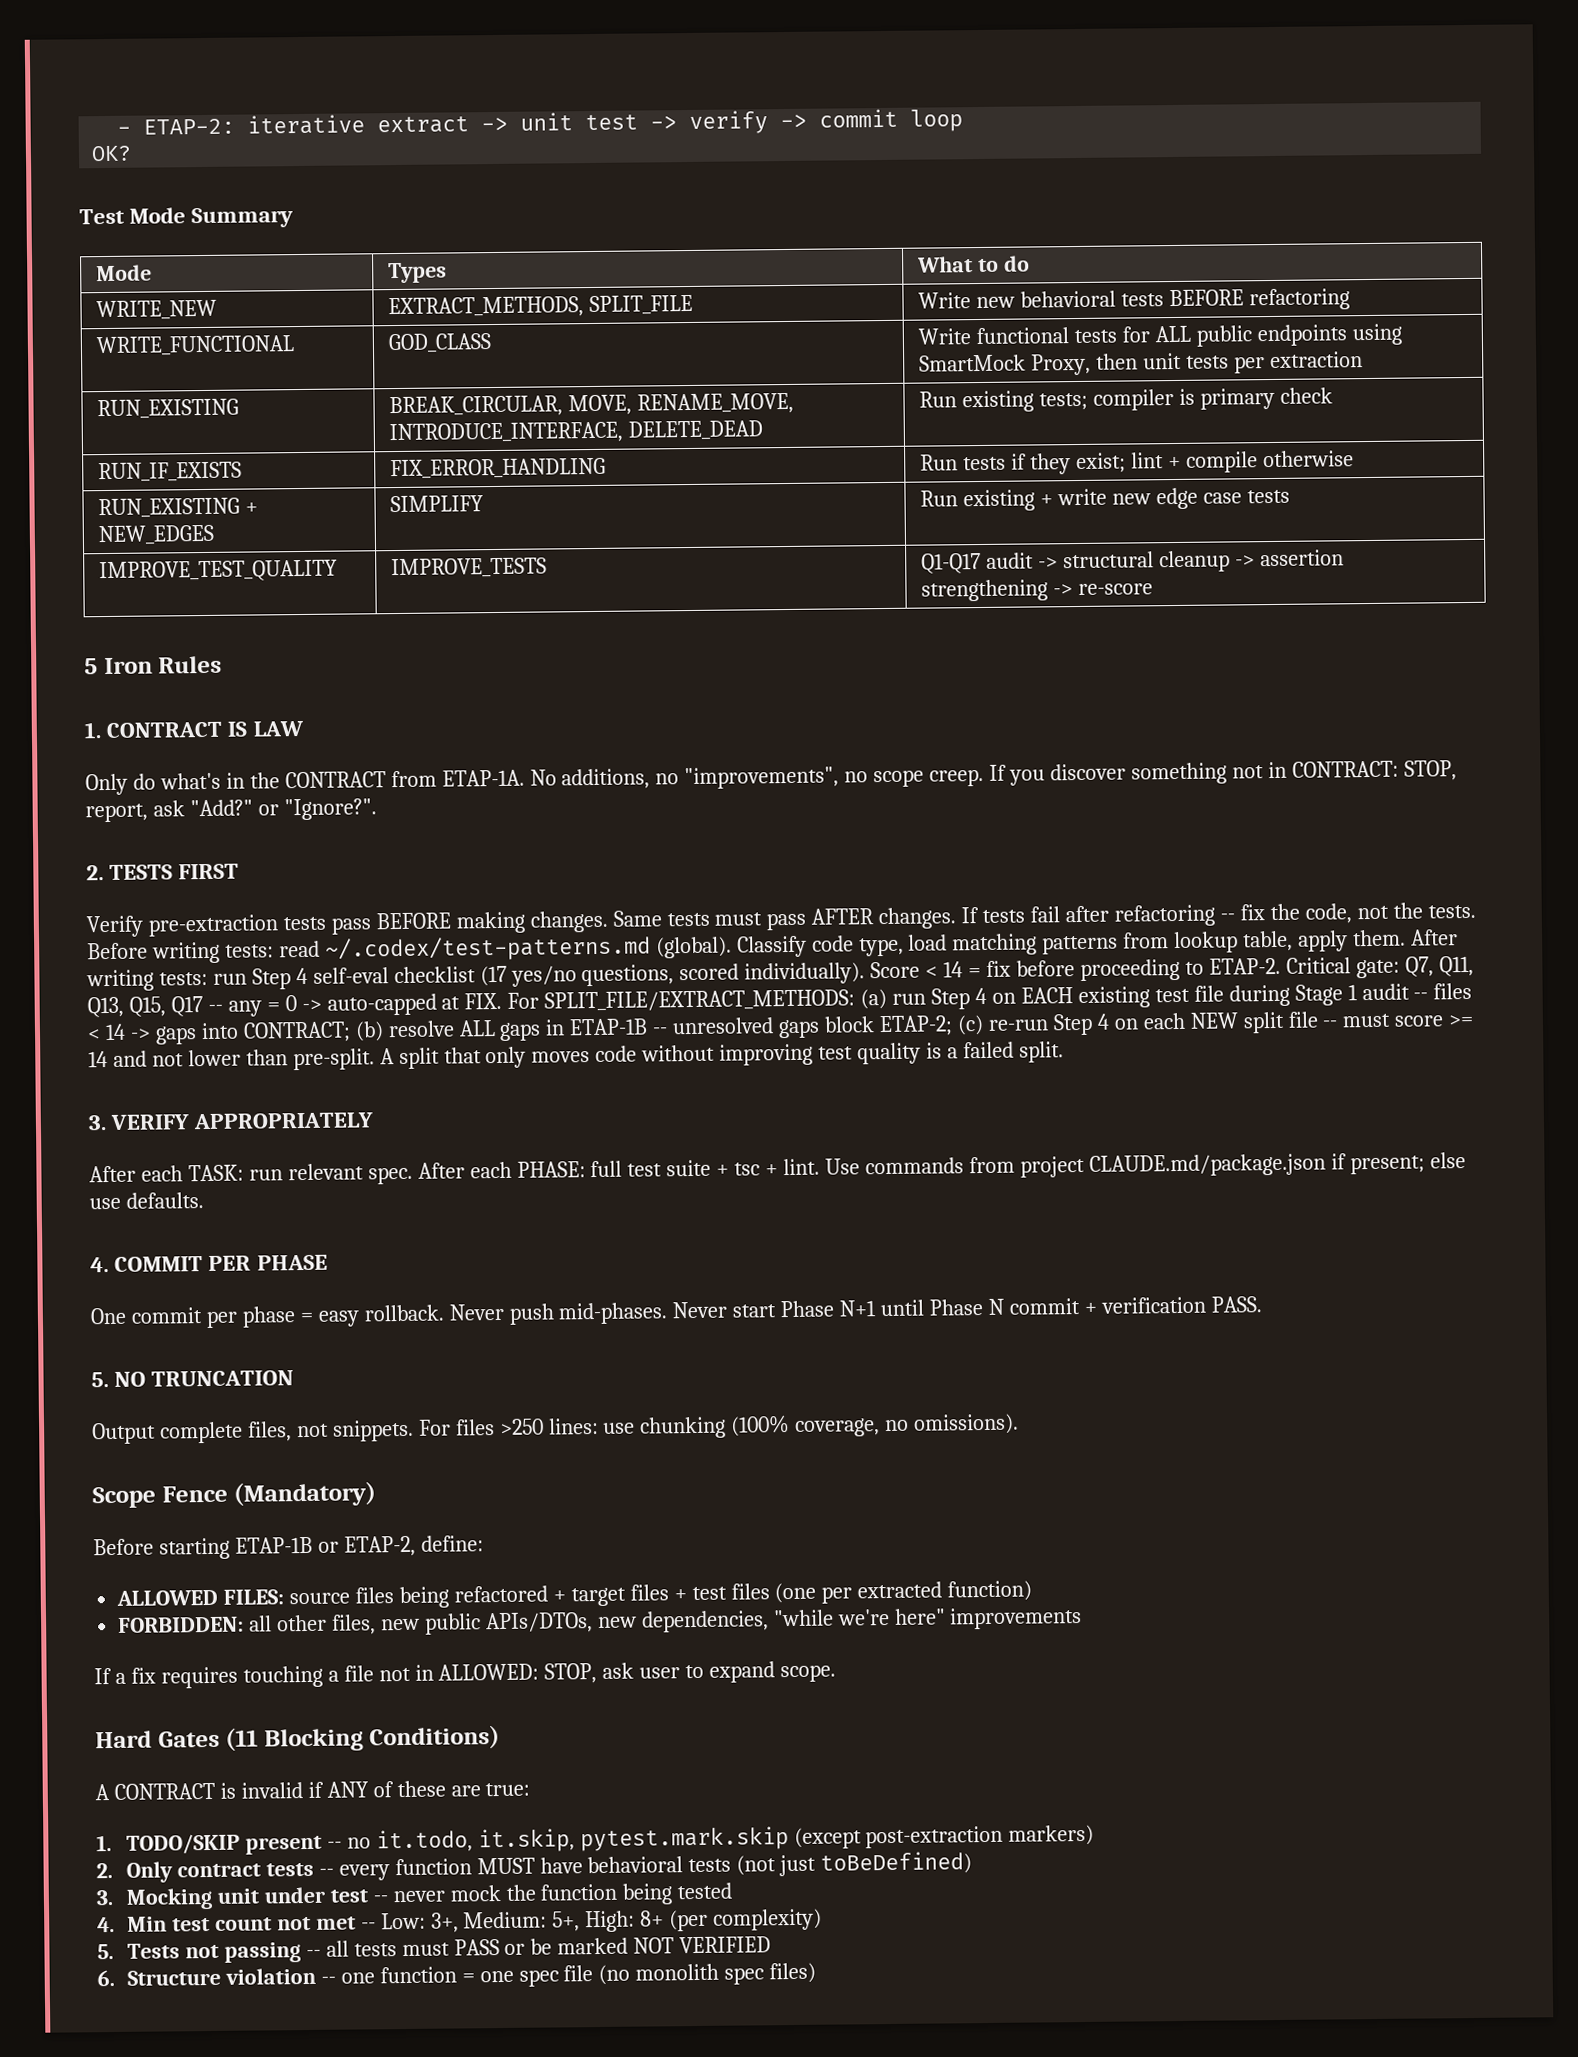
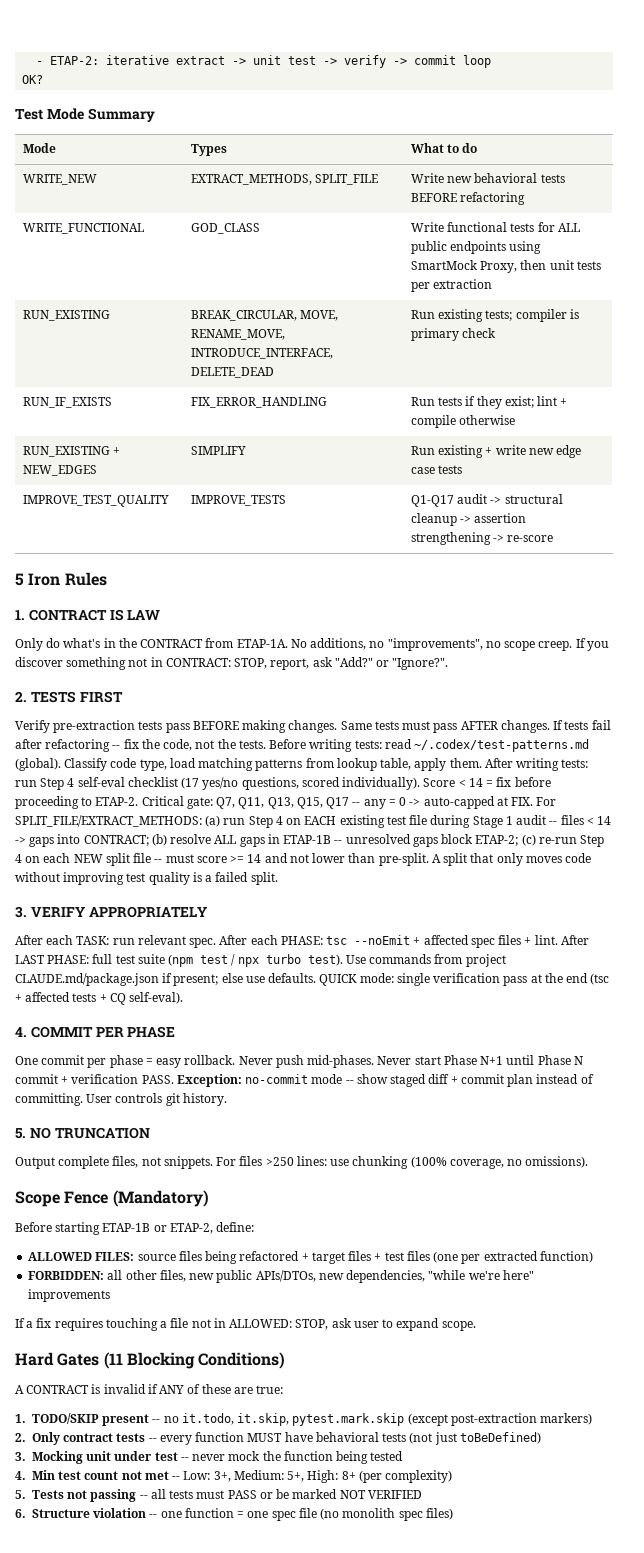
[590,1158,821,1178] full test suite + tsc + lint. -> [326,935,589,948] [15,954,343,967] tsc --noEmit + affected spec files + lint. After LAST PHASE: full test suite (npm test / npx turbo test).
(204, 1200) none -> [319,973,610,986] [15,992,184,1005] QUICK mode: single verification pass at the end (tsc + affected tests + CQ self-eval).
(1262, 1304) none -> [176,1074,594,1087] [15,1093,227,1106] Exception: no-commit mode -- show staged diff + commit plan instead of committing. User controls git history.

